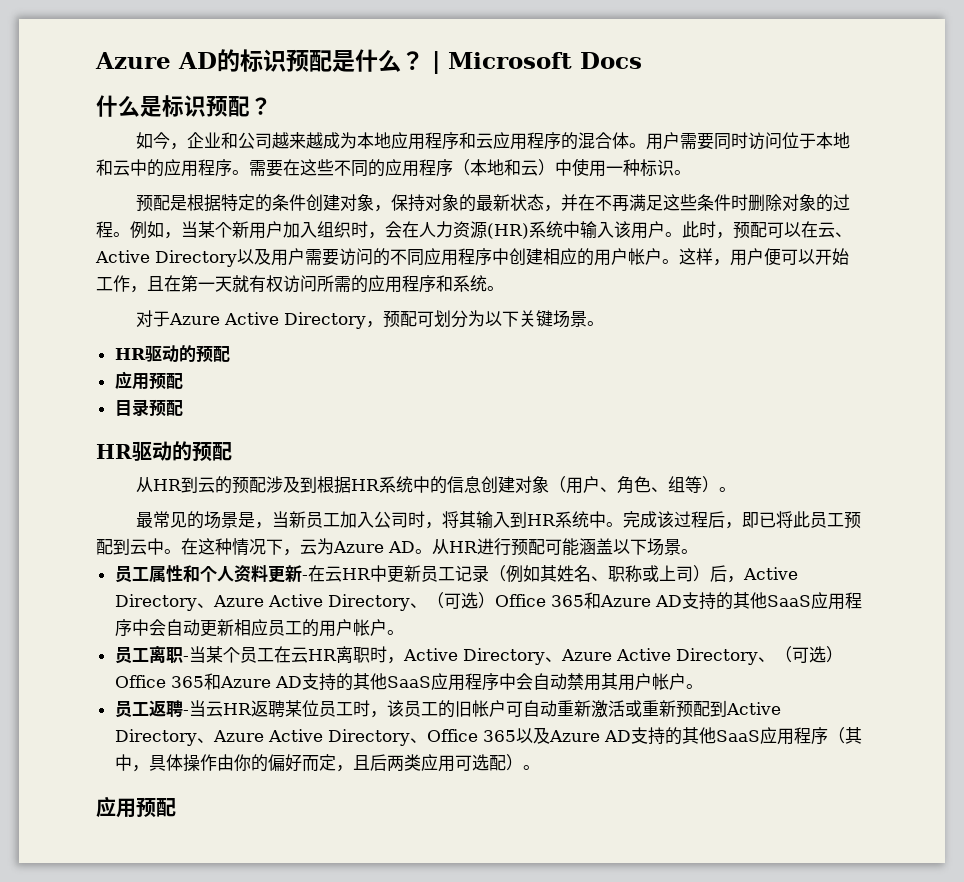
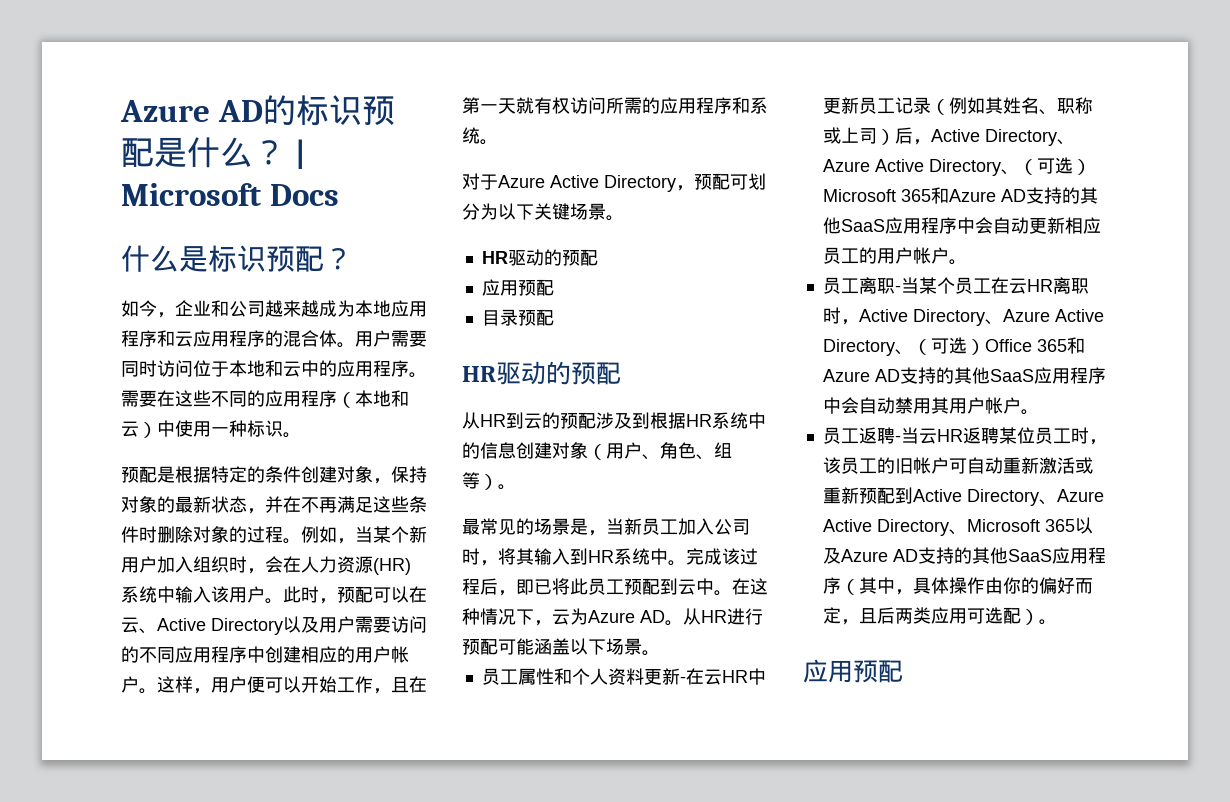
[494,594,546,607] Office -> [822,189,896,202] Microsoft
[426,729,478,742] Office -> [966,519,1040,532] Microsoft

